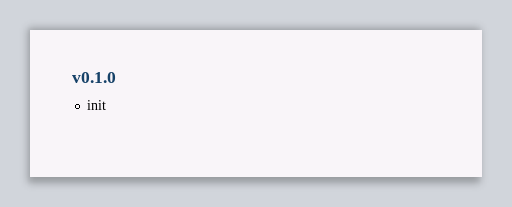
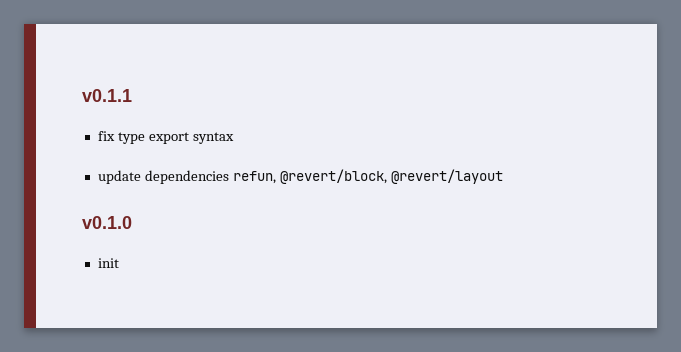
(72, 77) none -> [82,89,132,102] [97,131,234,144] [97,169,503,184] v0.1.1 // fix type export syntax // update dependencies refun, @revert/block, @revert/layout //

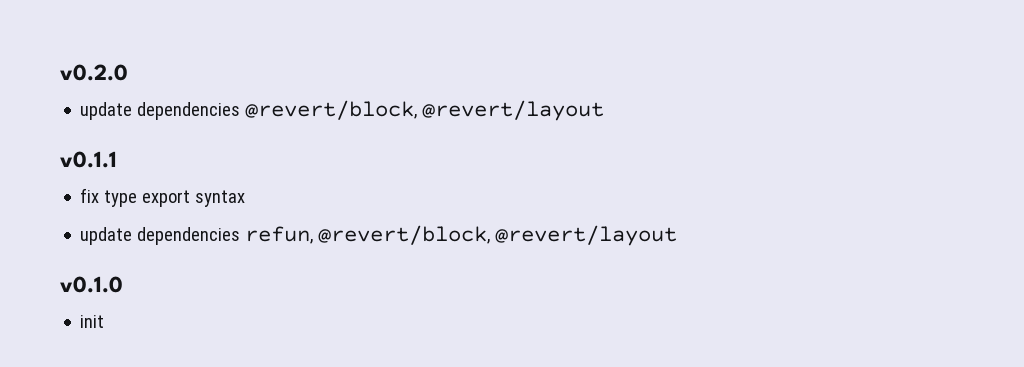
(82, 95) none -> [60,64,128,81] [80,100,605,121] v0.2.0 // update dependencies @revert/block, @revert/layout //

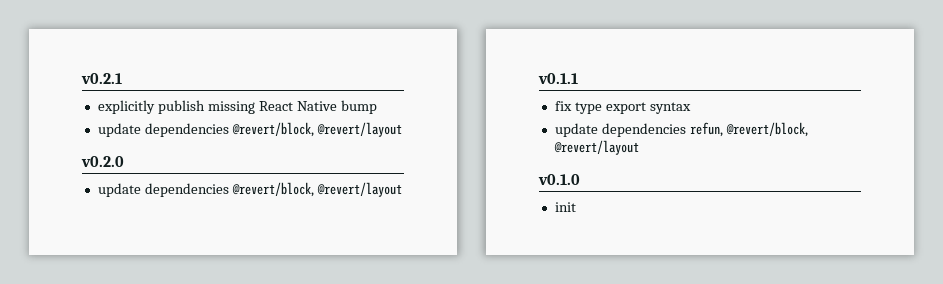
(60, 72) none -> [81,73,122,84] [97,100,377,114] [97,122,402,137] v0.2.1 // explicitly publish missing React Native bump // update dependencies @revert/block, @revert/layout //

